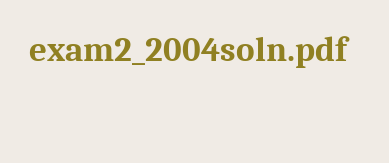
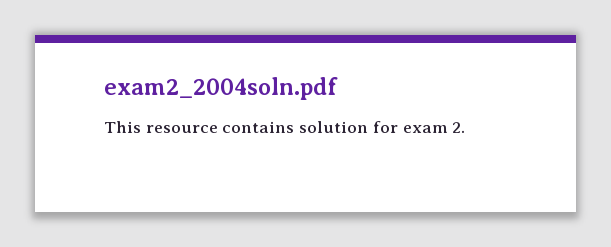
(350, 52) none -> [104,121,466,133] // This resource contains solution for exam 2.

